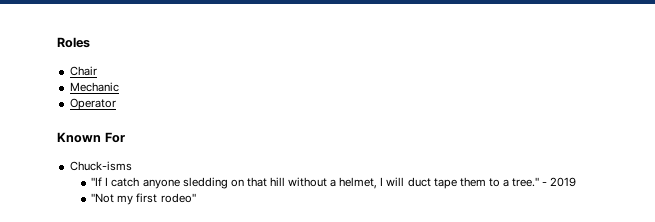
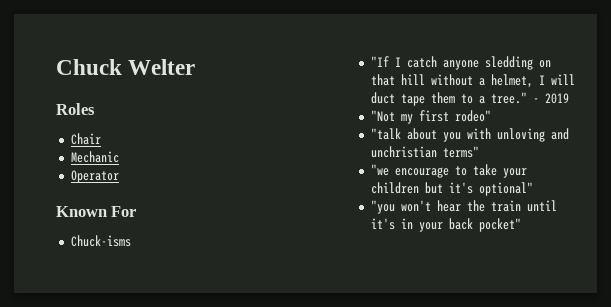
(57, 42) none -> [56,59,196,75] Chuck Welter //
(196, 198) none -> [371,128,570,142] [371,146,480,158] [371,164,528,178] [371,182,534,196] [371,200,558,214] [371,218,522,232] // "talk about you with unloving and unchristian terms" // "we encourage to take your children but it's optional" // "you won't hear the train until it's in your back pocket"

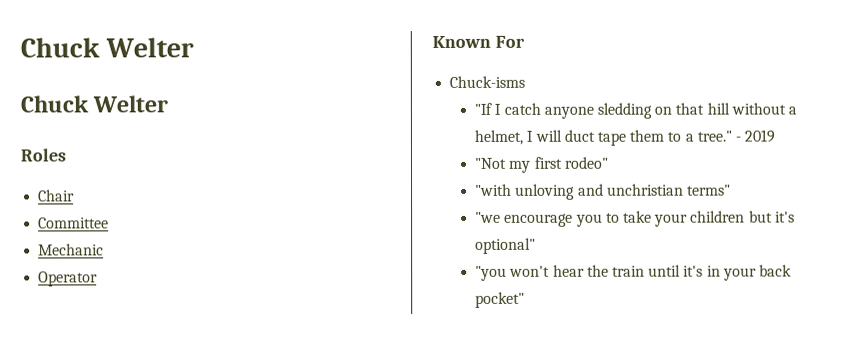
[56,59,196,75] Chuck Welter -> [20,37,194,58] [20,95,169,113] Chuck Welter // Chuck Welter
(101, 139) none -> [38,217,110,229] // Committee
[371,128,492,142] "talk about you with -> [475,183,513,196] "with
(450, 172) none -> [575,213,603,227] you

